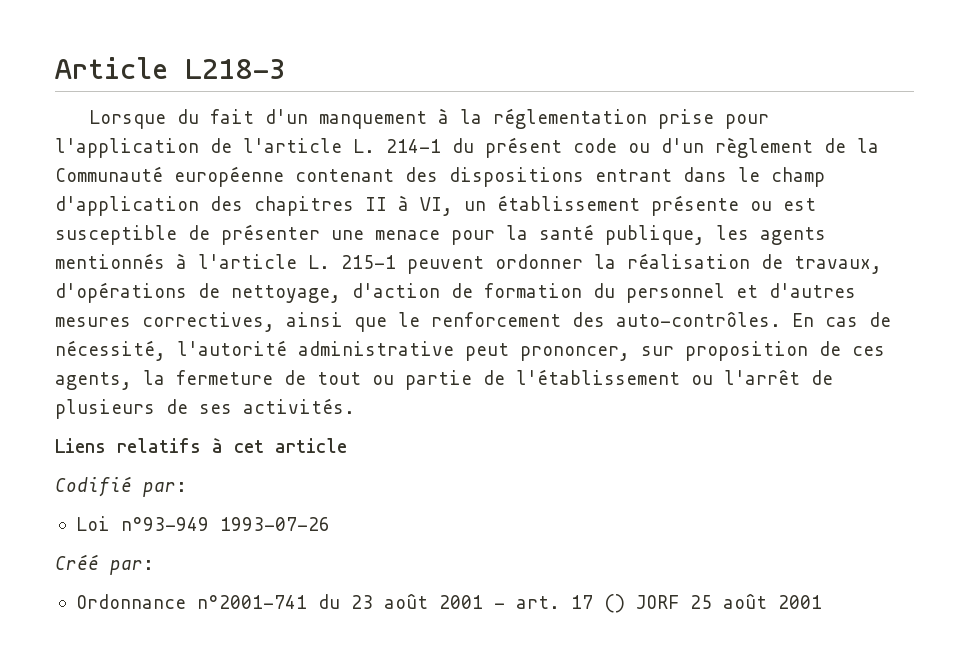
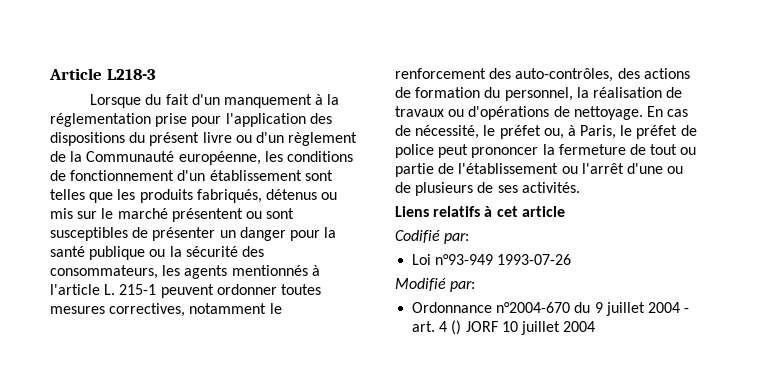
[210,138,441,153] de l'article L. 214-1 -> [309,113,332,124] [50,132,125,146] des dispositions
[573,138,617,153] code -> [202,132,232,143] livre
[174,166,825,187] [55,195,816,216] [55,224,705,245] européenne contenant des dispositions entrant dans le champ d'application des chapitres II à VI, un établissement présente ou est susceptible de présenter une menace pour la santé publique, -> [178,151,353,165] [50,170,333,181] [50,189,338,203] [50,208,295,222] [50,227,337,241] [50,246,264,260] [50,265,158,279] européenne, les conditions de fonctionnement d'un établissement sont telles que les produits fabriqués, détenus ou mis sur le marché présentent ou sont susceptibles de présenter un danger pour la santé publique ou la sécurité des consommateurs,
[594,253,882,274] [55,282,856,303] [55,312,891,332] [55,340,885,361] [55,372,132,390] la réalisation de travaux, d'opérations de nettoyage, d'action de formation du personnel et d'autres mesures correctives, ainsi que le renforcement des auto-contrôles. En cas de nécessité, l'autorité administrative peut prononcer, sur proposition de ces agents, -> [280,284,321,295] [50,303,282,317] [395,68,690,82] [395,87,683,101] [395,106,689,120] [395,125,697,139] [395,144,539,158] toutes mesures correctives, notamment le renforcement des auto-contrôles, des actions de formation du personnel, la réalisation de travaux ou d'opérations de nettoyage. En cas de nécessité, le préfet ou, à Paris, le préfet de police peut prononcer
(800, 377) none -> [626,163,684,174] d'une ou
[55,554,99,570] Créé -> [395,278,446,291] Modifié
[196,594,483,609] n°2001-741 du 23 août 2001 -> [496,302,680,316] n°2004-670 du 9 juillet 2004
[570,595,593,609] 17 -> [439,321,448,332] 4
[689,594,822,609] 25 août 2001 -> [501,321,596,335] 10 juillet 2004

